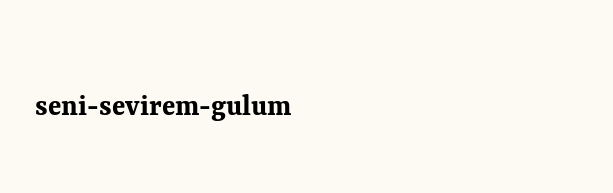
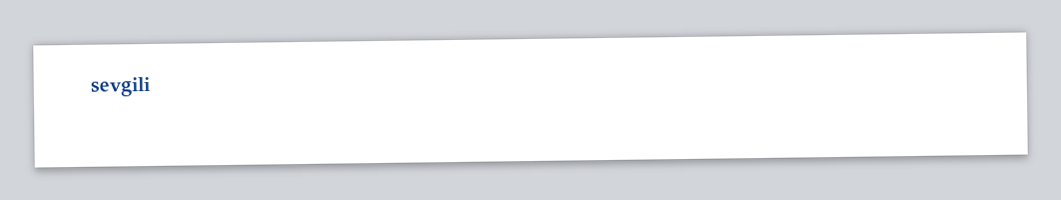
[35,94,291,121] seni-sevirem-gulum -> [90,76,151,97] sevgili

